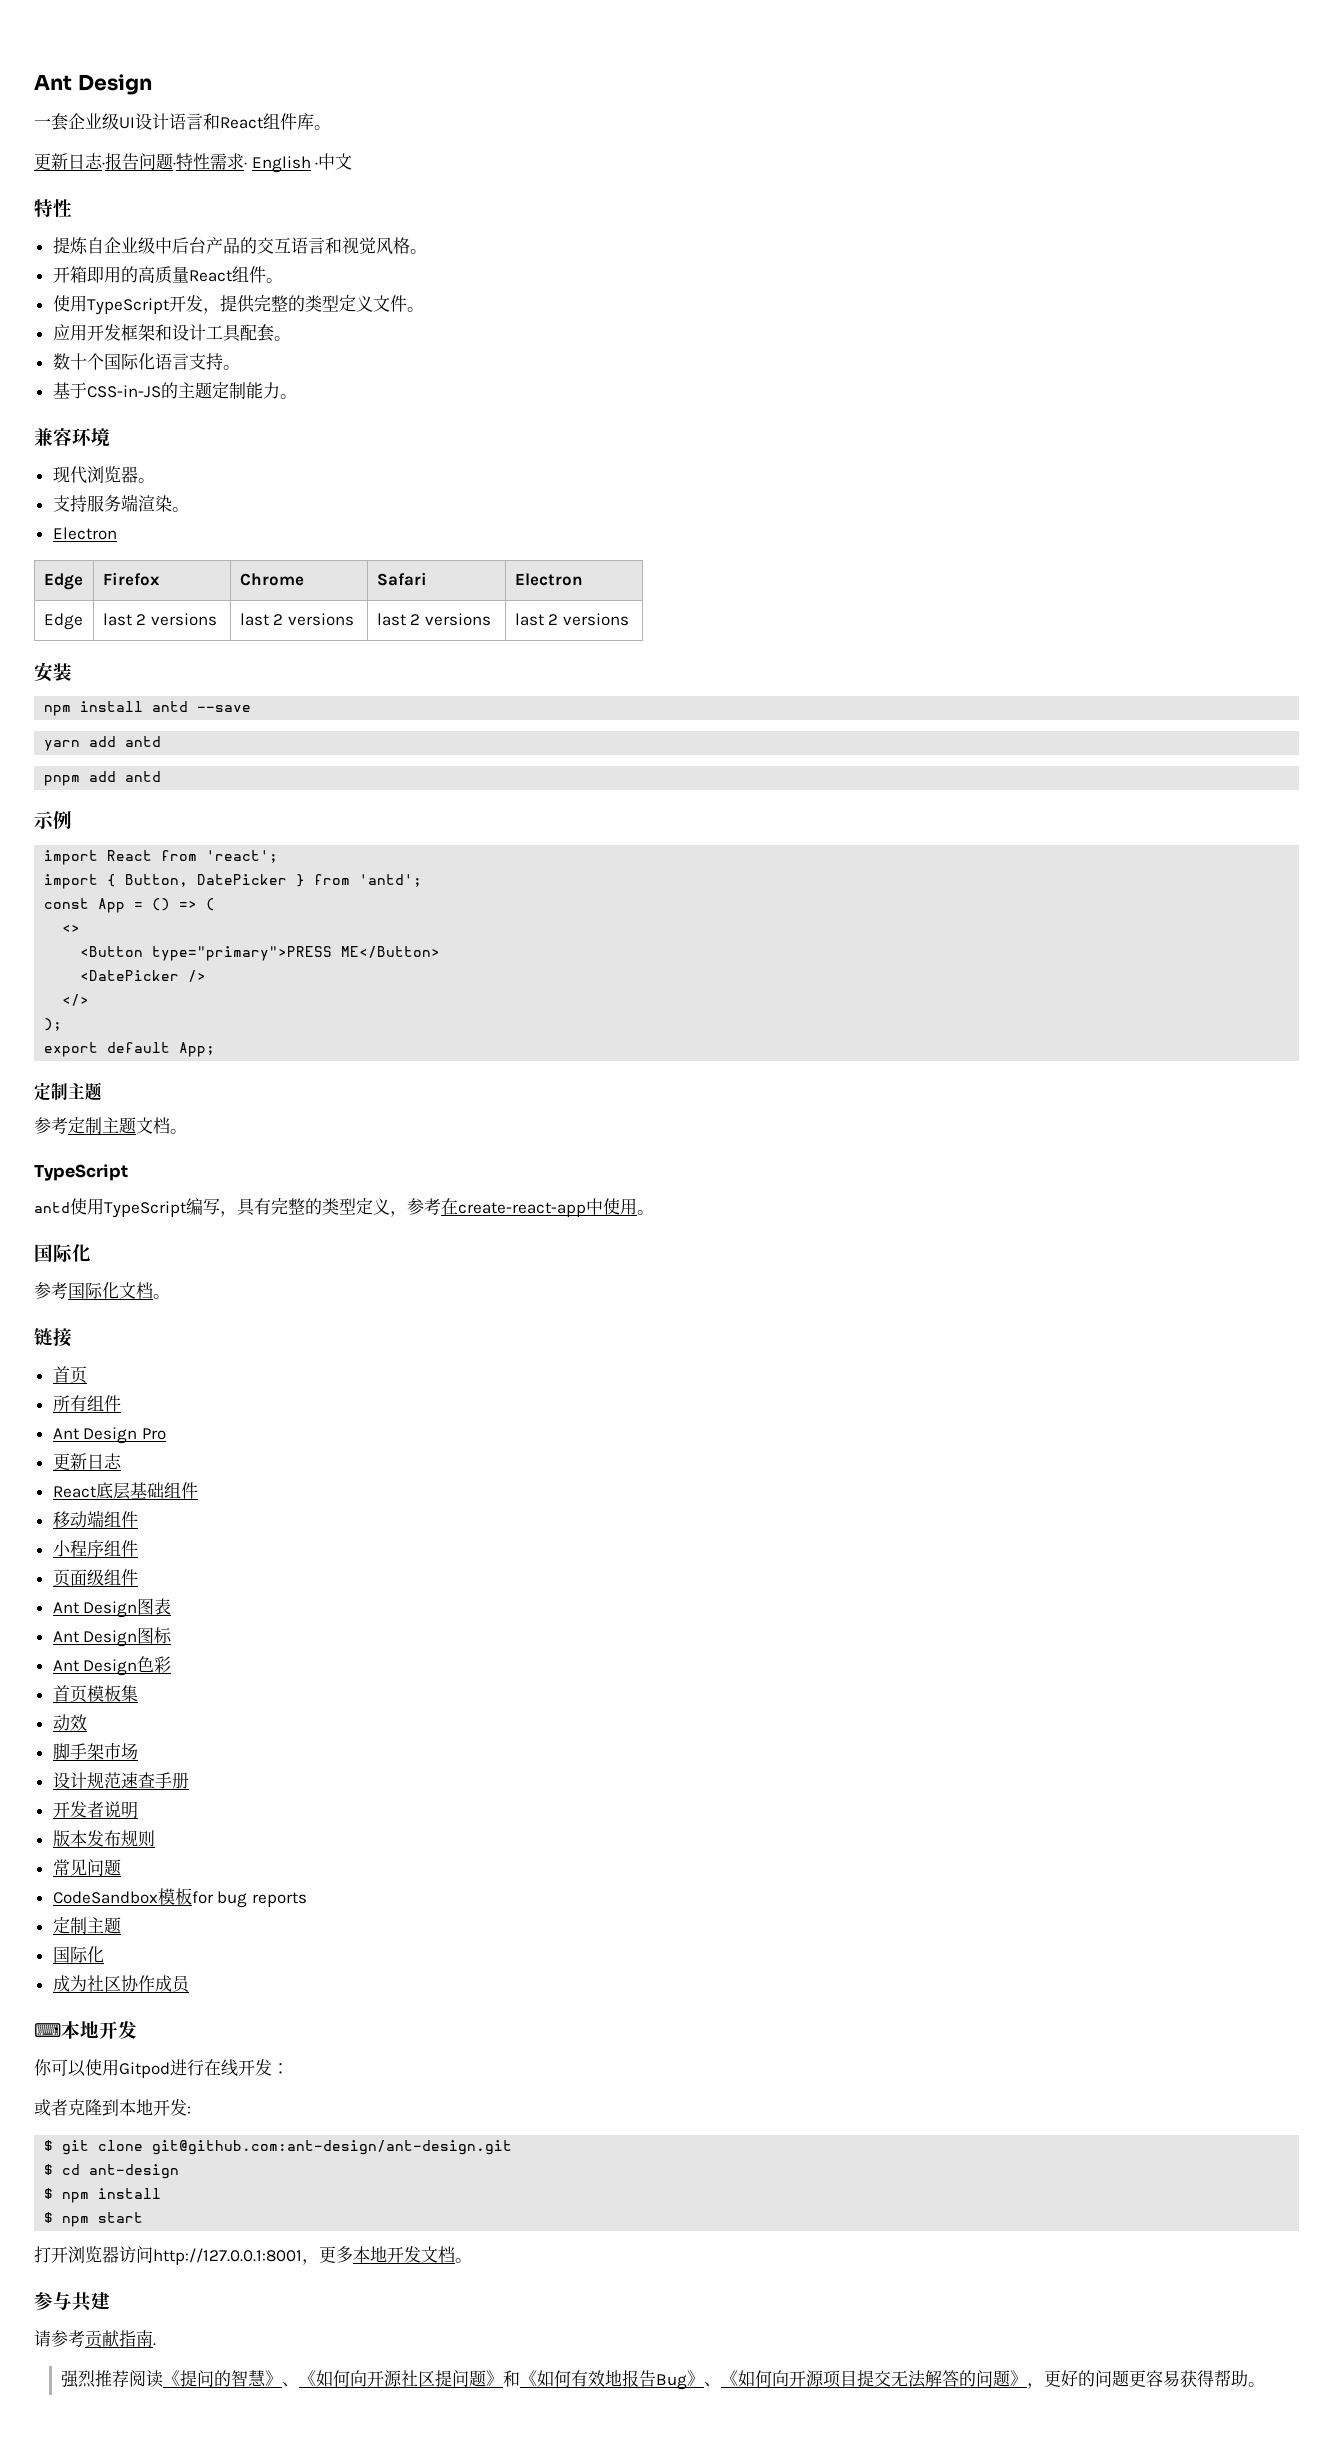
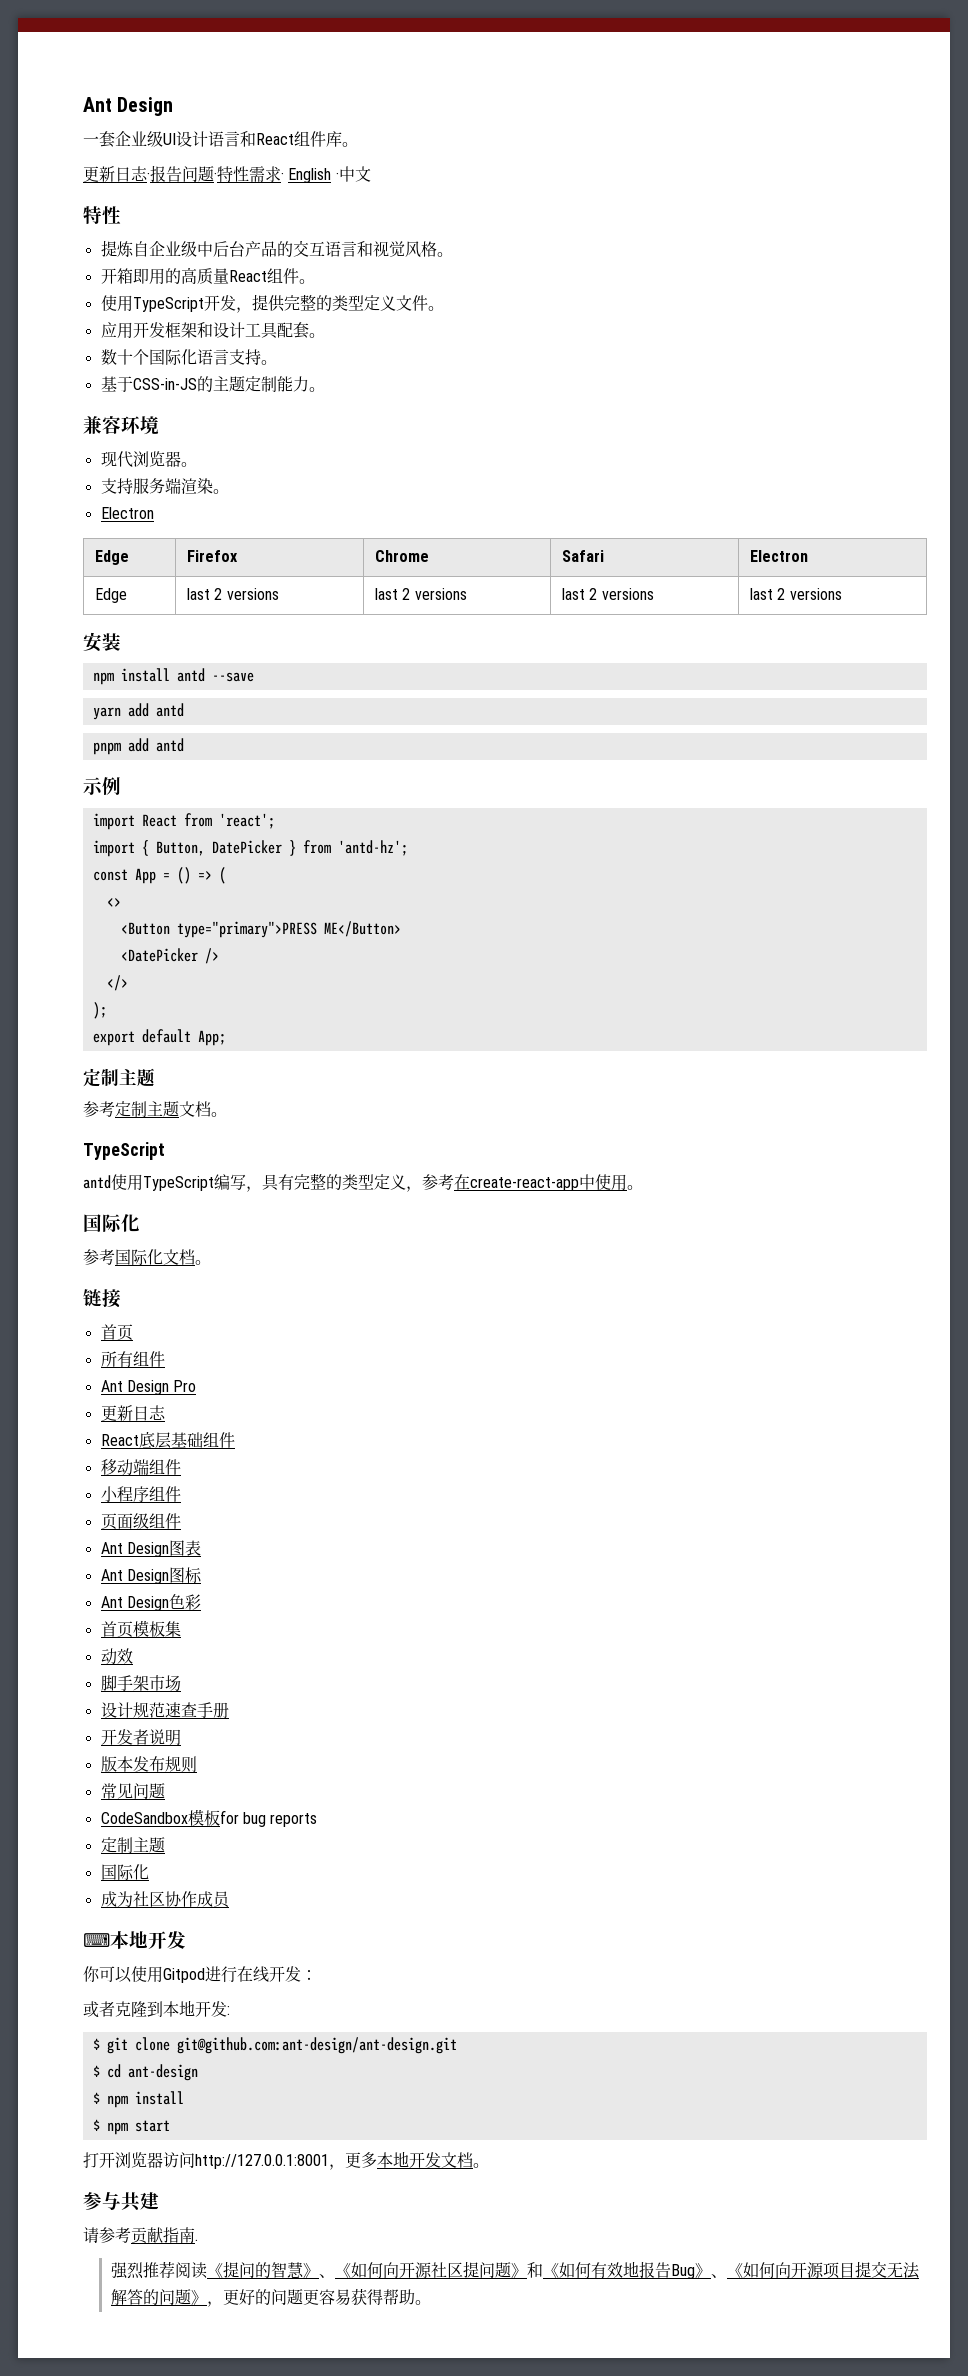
[359,874,423,887] 'antd'; -> [337,840,408,856] 'antd-hz';

